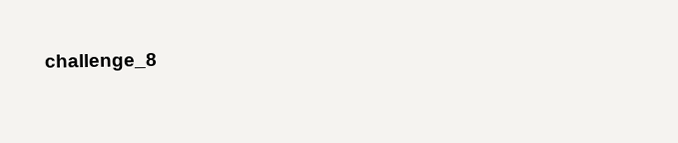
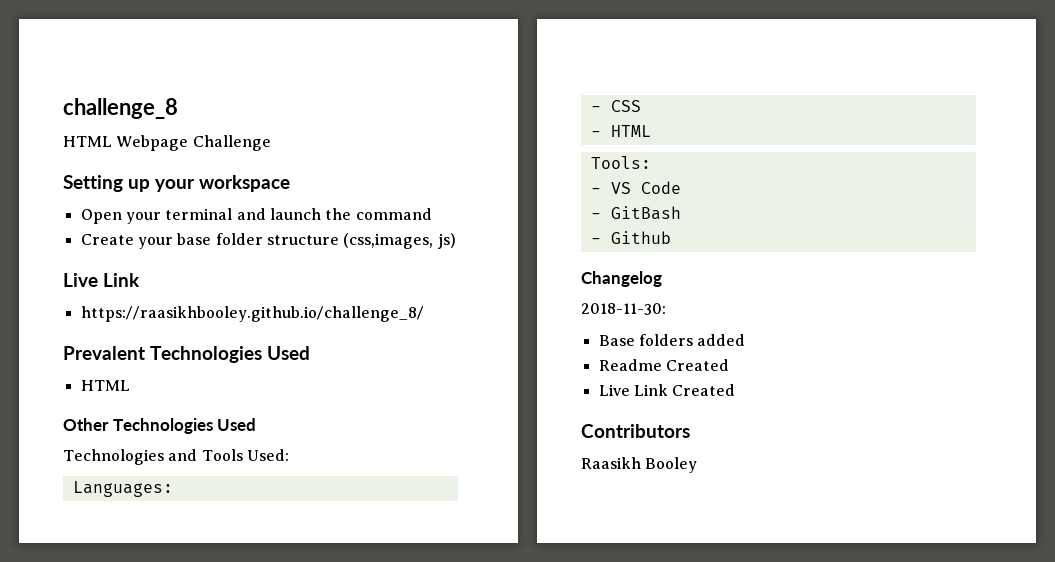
(157, 62) none -> [63,135,271,151] [63,175,291,192] [80,208,432,224] [80,233,456,249] [63,273,141,287] [80,306,424,322] [63,346,311,363] [80,380,130,391] [63,418,257,434] [63,449,289,465] [72,481,173,497] [590,100,641,112] [590,125,651,137] [590,156,651,169] [590,181,681,194] [590,206,681,220] [590,231,671,244] [581,271,662,287] [581,303,666,315] [598,334,746,346] [598,359,729,371] [598,384,736,396] [581,424,690,438] [581,457,698,473] // HTML Webpage Challenge // Setting up your workspace // Open your terminal and launch the command // Create your base folder structure (css,images, js) // Live Link // https://raasikhbooley.github.io/challenge_8/ // Prevalent Technologies Used // HTML // Other Technologies Used // Technologies and Tools Used: // Languages: // - CSS // - HTML // Tools: // - VS Code // - GitBash // - Github // Changelog // 2018-11-30: // Base folders added // Readme Created // Live Link Created // Contributors // Raasikh Booley

